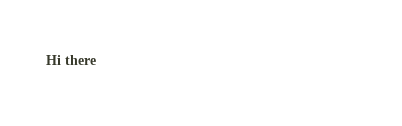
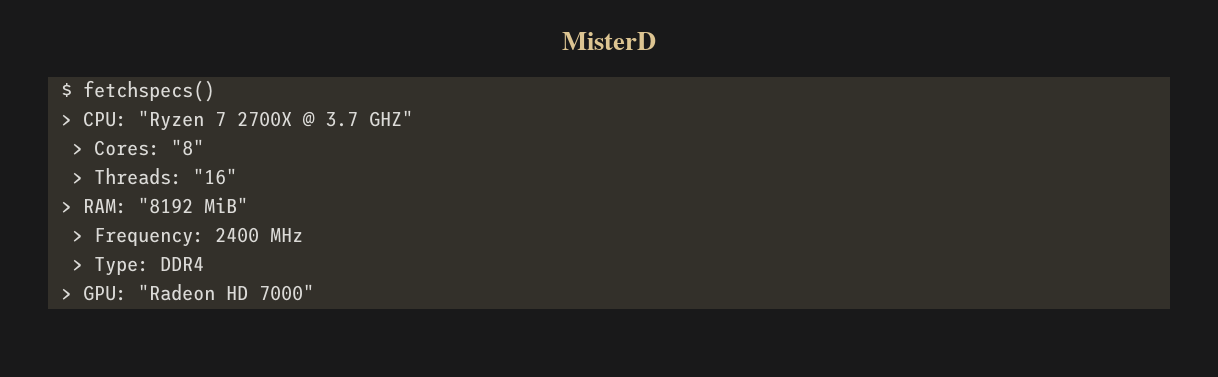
[46,55,96,65] Hi there -> [562,32,656,50] [60,80,215,102] [60,110,413,131] [71,139,204,156] [71,168,237,185] [60,197,248,214] [71,227,303,247] [71,257,204,276] [60,284,314,301] MisterD // $ fetchspecs() // > CPU: "Ryzen 7 2700X @ 3.7 GHZ" // > Cores: "8" // > Threads: "16" // > RAM: "8192 MiB" // > Frequency: 2400 MHz // > Type: DDR4 // > GPU: "Radeon HD 7000"

